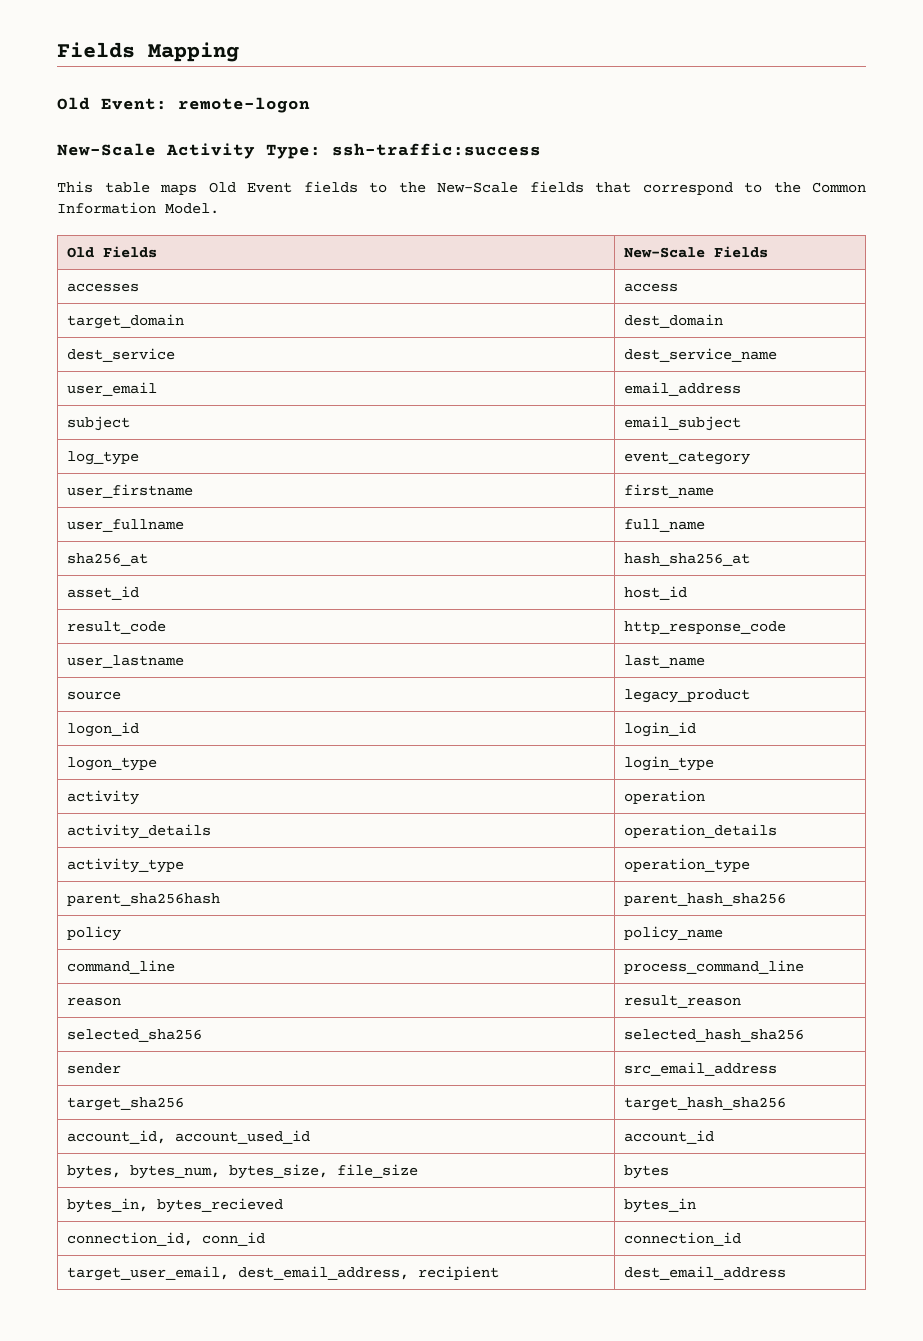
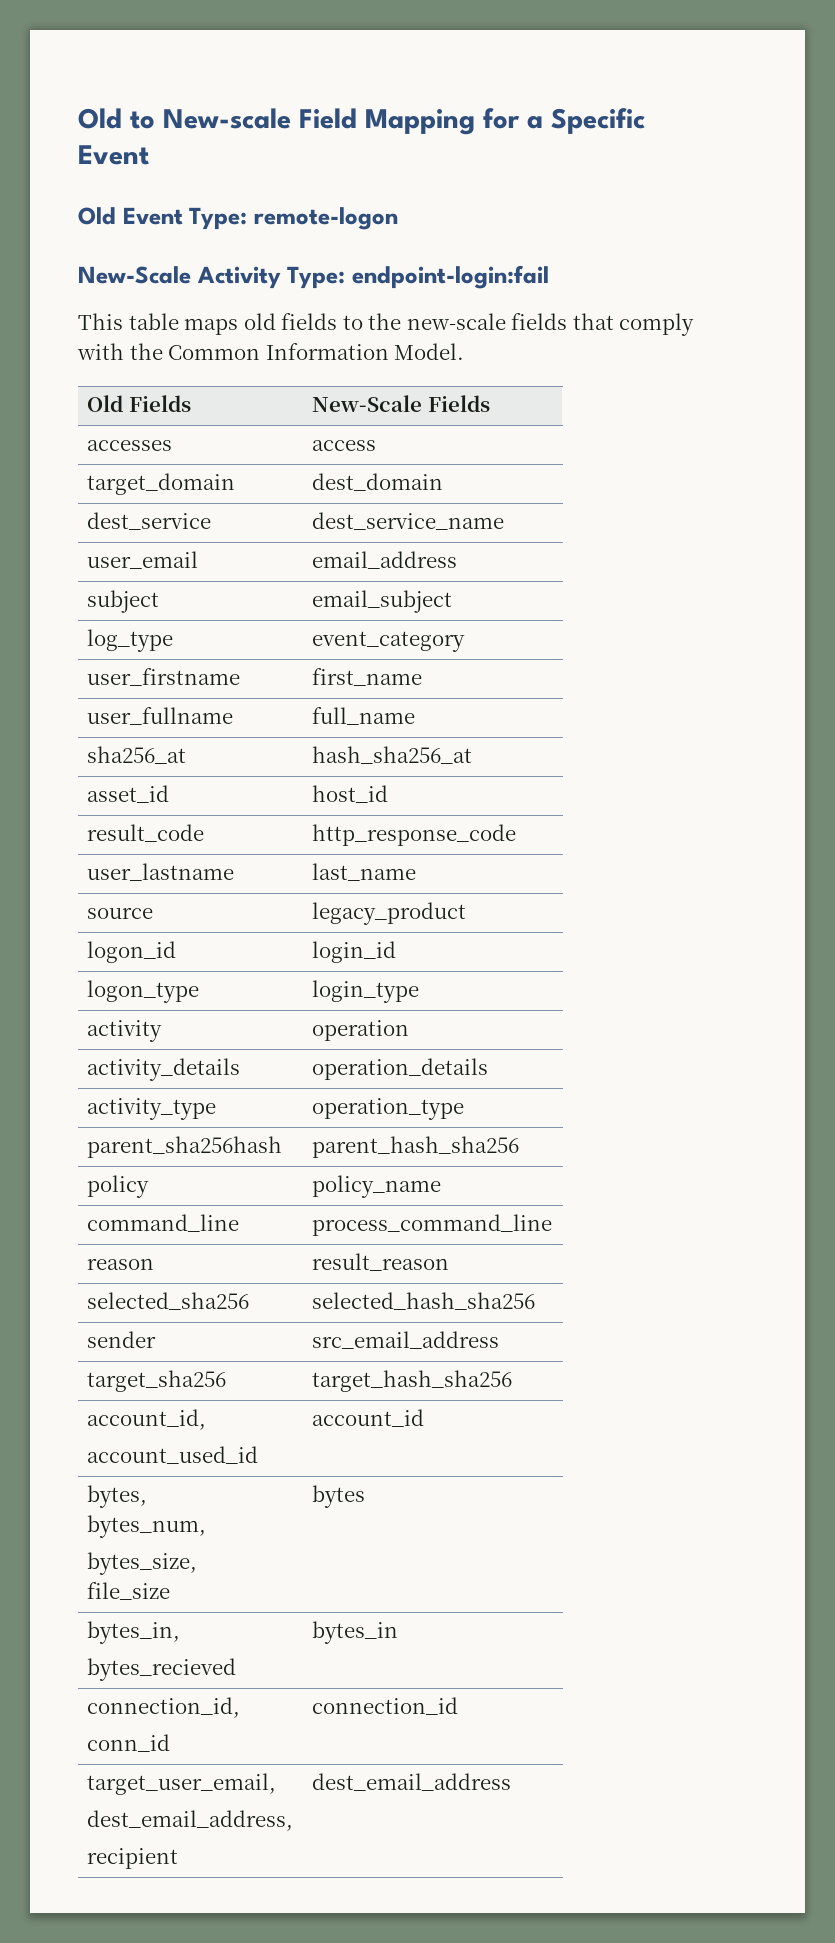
[57,42,239,62] [57,97,167,110] Fields Mapping // Old Event: -> [78,108,645,135] [78,145,149,165] [78,207,248,230] Old to New-scale Field Mapping for a Specific Event // Old Event Type:
[332,143,541,156] ssh-traffic:success -> [351,265,549,289] endpoint-login:fail
[208,182,292,193] Old Event -> [243,313,276,330] old
[437,182,518,193] New-Scale -> [406,313,506,330] new-scale
[642,182,762,195] correspond to -> [619,313,695,336] [77,343,124,360] comply with
(166, 1137) none -> (207, 1419) //
(121, 1172) none -> (148, 1496) //
(220, 1172) none -> (207, 1526) //
(328, 1171) none -> (198, 1563) //
(148, 1205) none -> (181, 1632) //
(193, 1239) none -> (241, 1707) //
(229, 1273) none -> (277, 1784) //
(409, 1273) none -> (294, 1820) //

